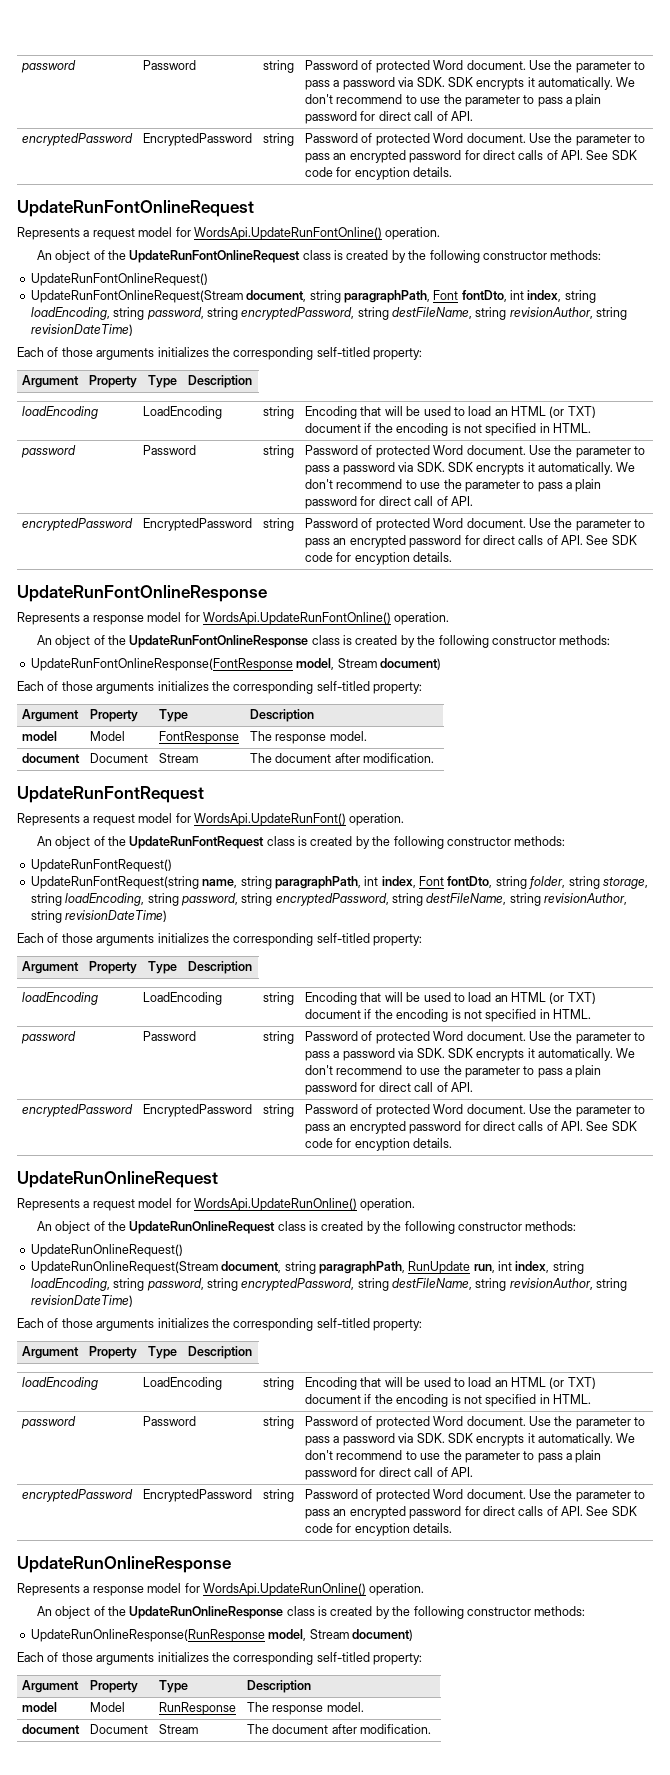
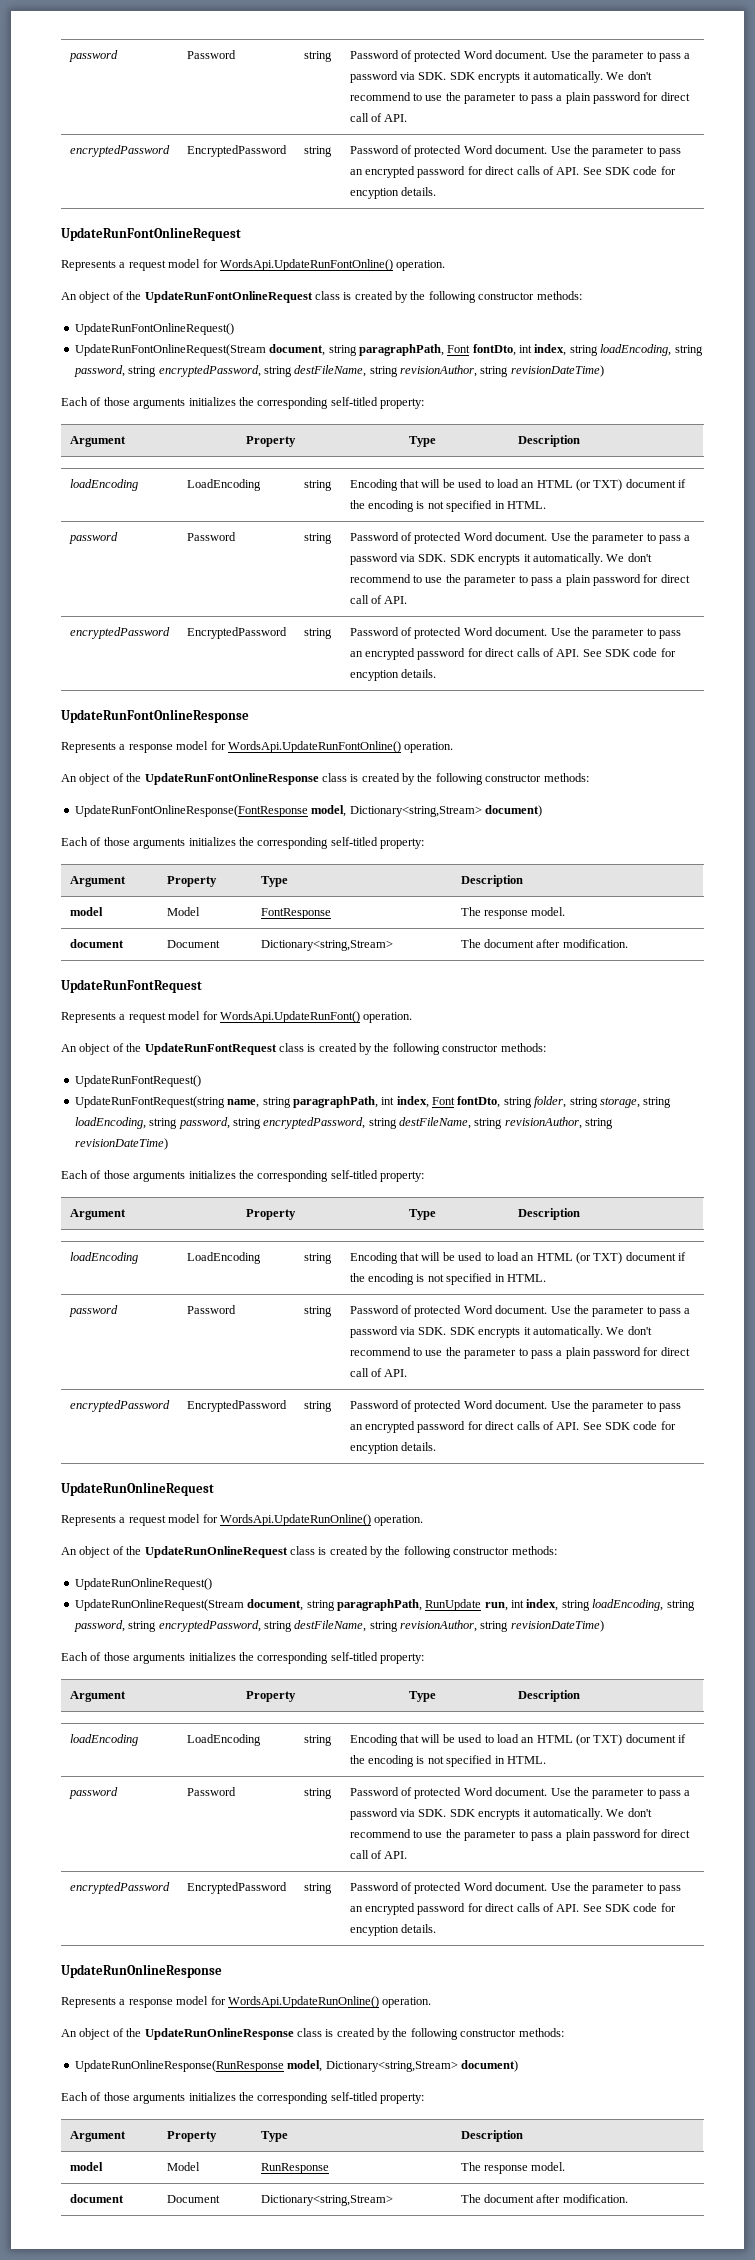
[337,658,377,668] Stream -> [349,806,482,817] Dictionary<string,Stream>
[159,753,199,763] Stream -> [260,940,393,951] Dictionary<string,Stream>
[309,1629,349,1639] Stream -> [325,2061,458,2072] Dictionary<string,Stream>
[159,1724,199,1734] Stream -> [260,2195,393,2206] Dictionary<string,Stream>

